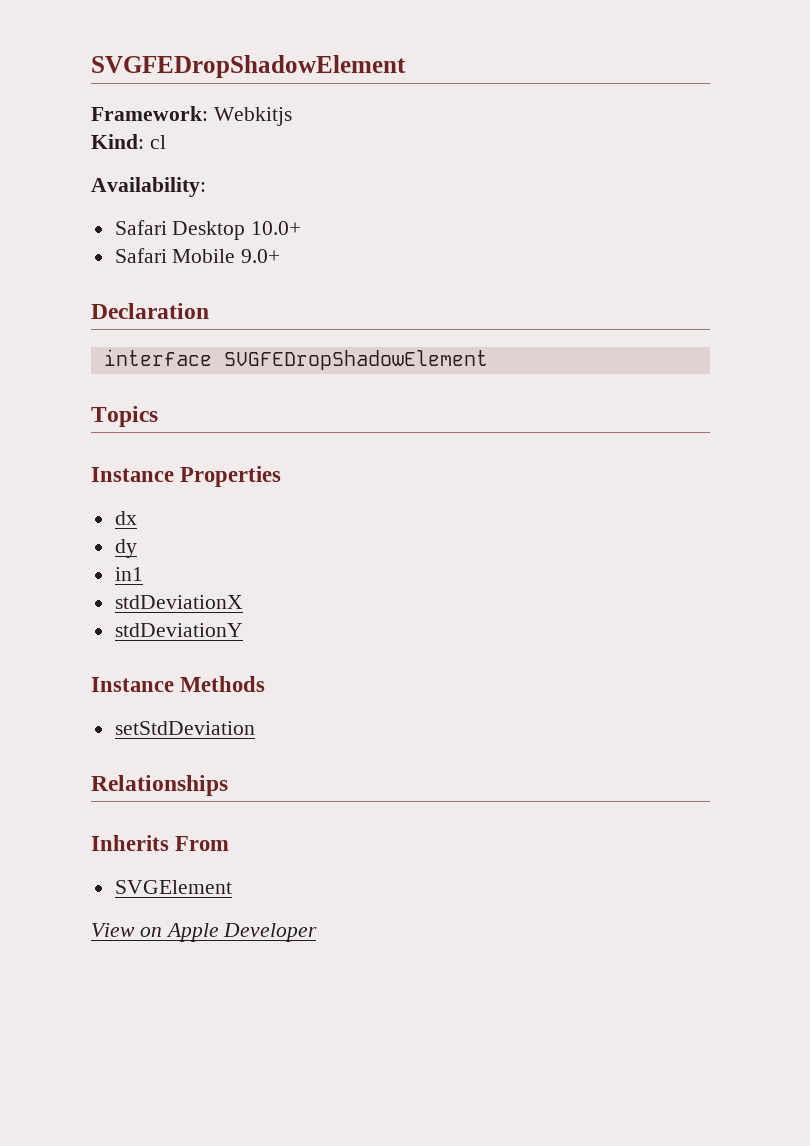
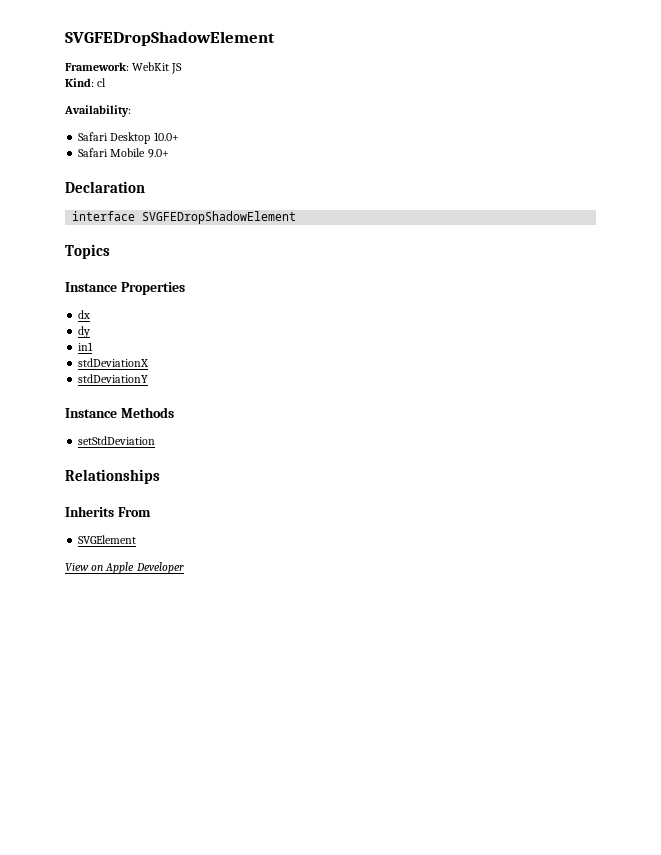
[213,107,292,126] Webkitjs -> [132,62,183,74] WebKit JS

